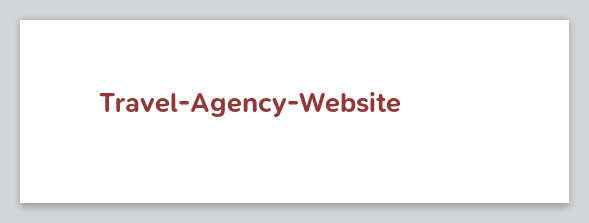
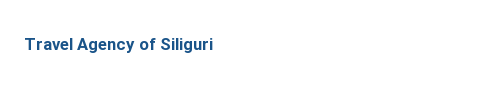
[99,92,401,117] Travel-Agency-Website -> [24,38,214,53] Travel Agency of Siliguri

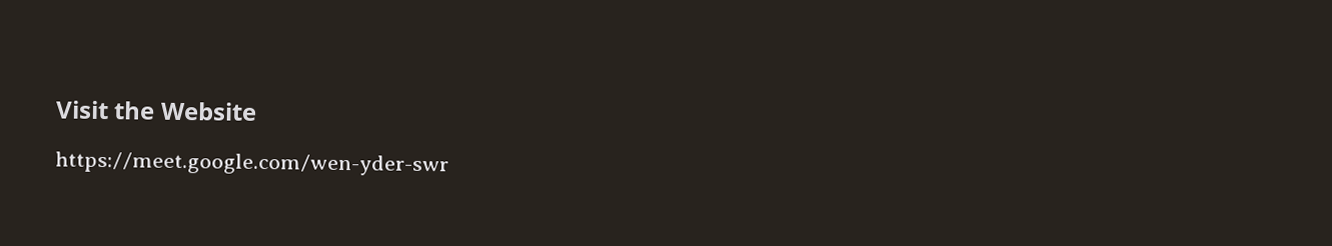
[24,38,214,53] Travel Agency of Siliguri -> [56,100,257,121] [55,151,449,177] Visit the Website // https://meet.google.com/wen-yder-swr

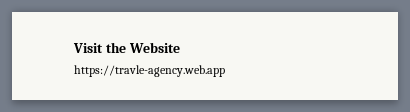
[55,151,449,177] https://meet.google.com/wen-yder-swr -> [74,65,225,77] https://travle-agency.web.app

